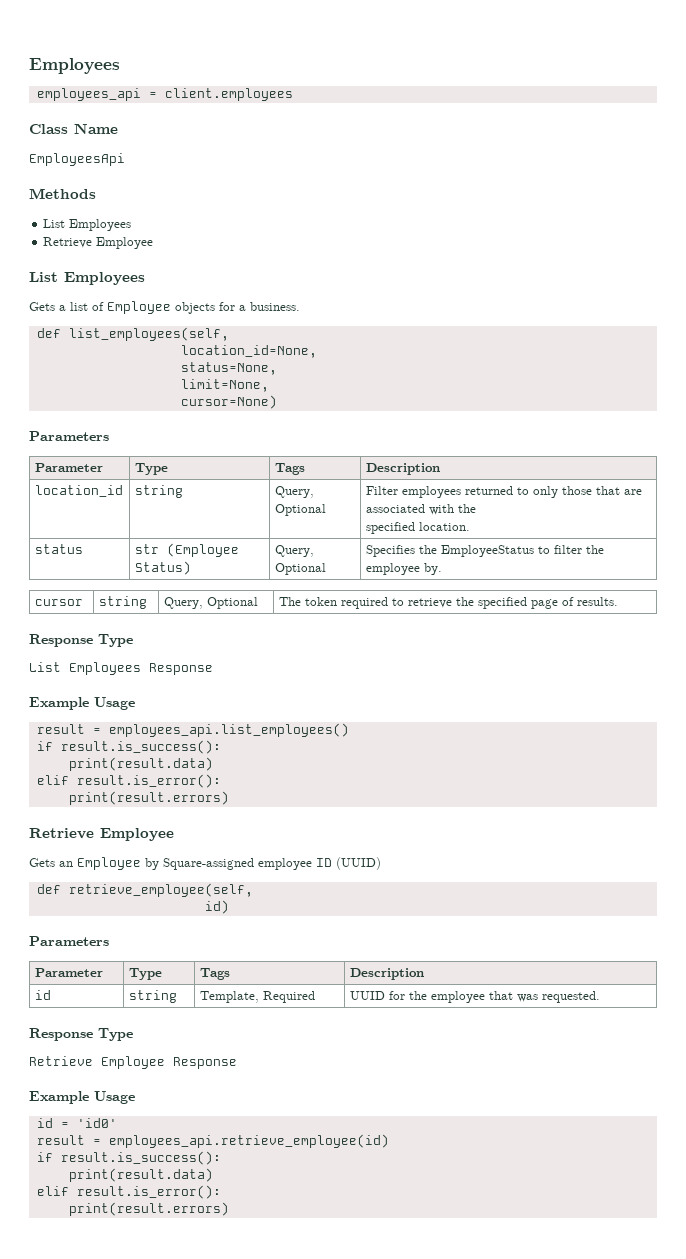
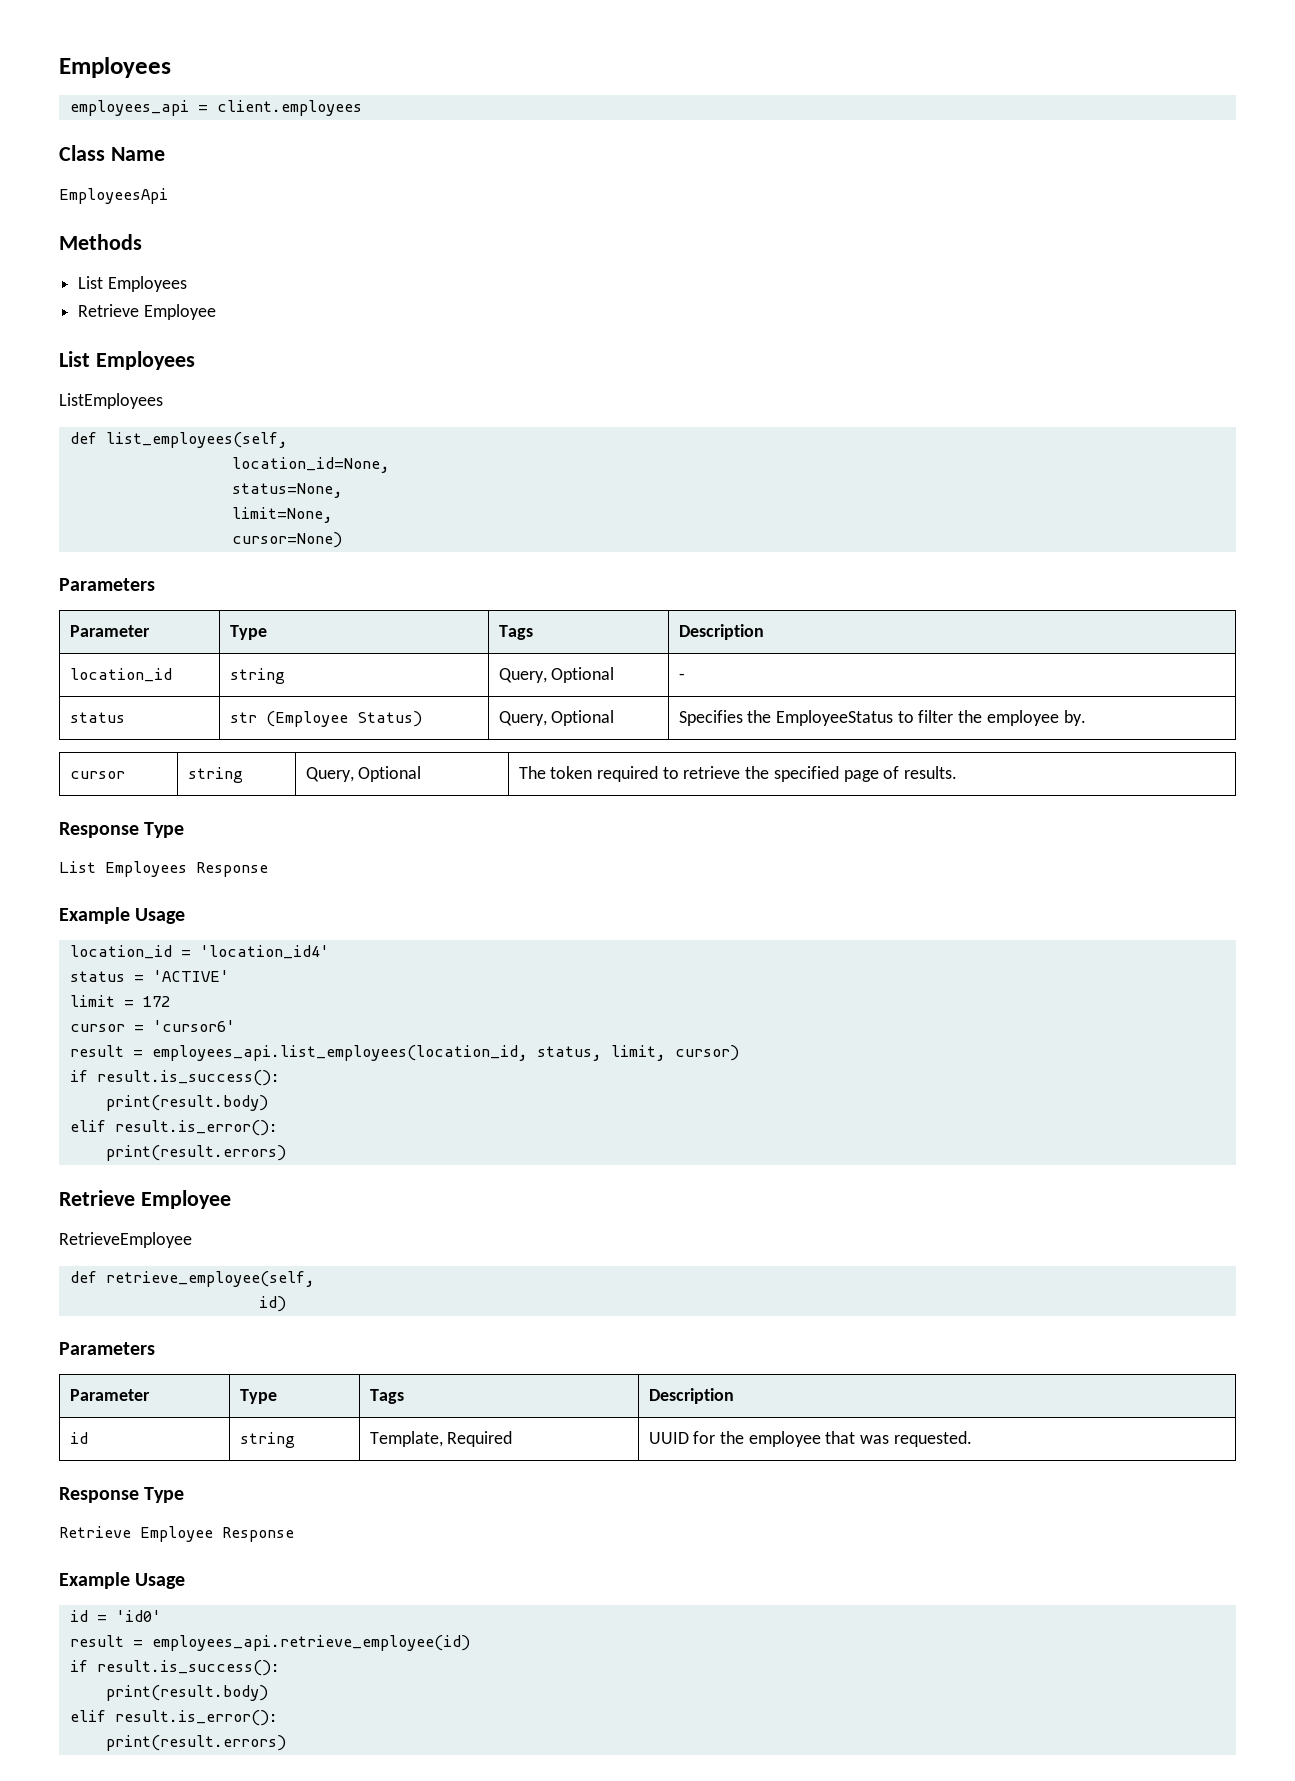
[29,301,300,314] Gets a list of Employee objects for a business. -> [59,393,163,409] ListEmployees
[365,486,642,498] [365,504,476,515] [365,522,470,534] Filter employees returned to only those that are associated with the // specified location. -> [678,673,685,680] -
[36,723,349,737] [36,740,221,754] [68,757,213,771] result = employees_api.list_employees() // if result.is_success(): // print(result.data) -> [69,945,329,959] [69,970,229,982] [69,995,170,1007] [69,1020,235,1032] [69,1045,739,1061] [69,1070,280,1086] [105,1095,268,1111] location_id = 'location_id4' // status = 'ACTIVE' // limit = 172 // cursor = 'cursor6' // result = employees_api.list_employees(location_id, status, limit, cursor) // if result.is_success(): // print(result.body)
[29,857,381,870] Gets an Employee by Square-assigned employee ID (UUID) -> [59,1232,192,1248] RetrieveEmployee
[68,1168,213,1182] print(result.data) -> [105,1685,268,1701] print(result.body)

